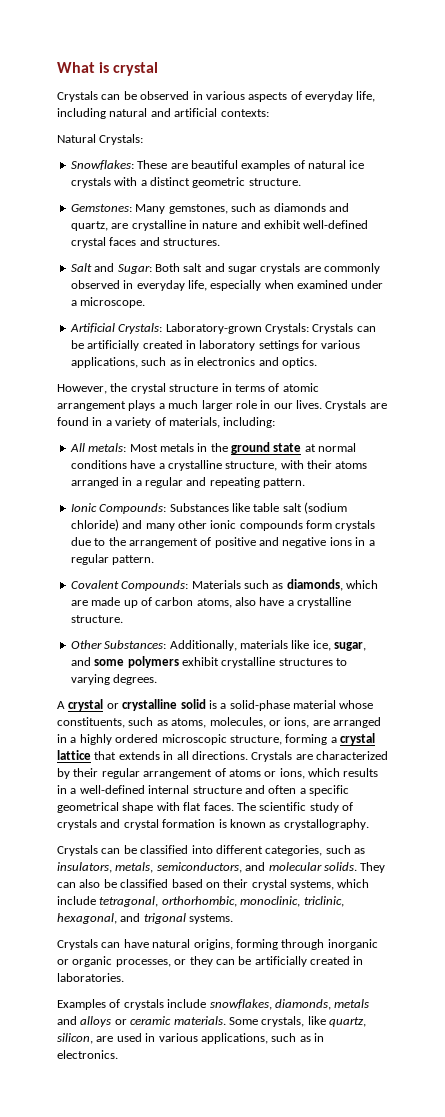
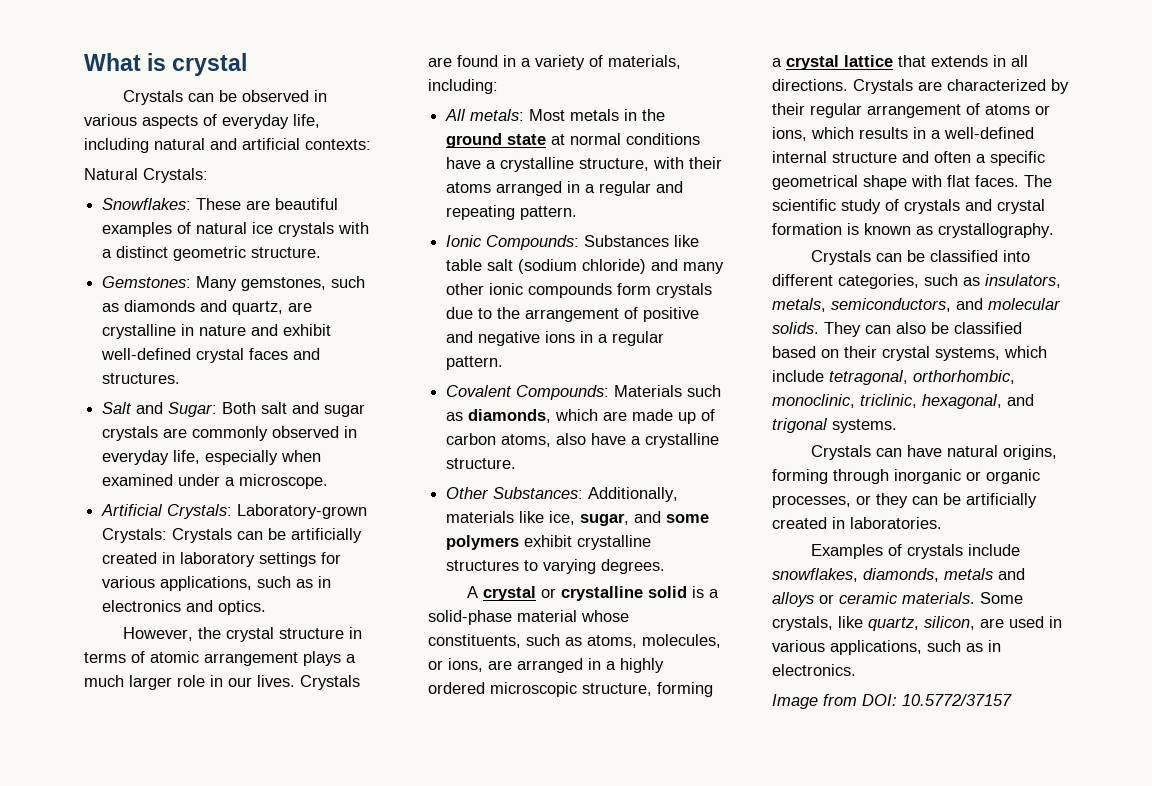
(118, 1054) none -> [772,694,1012,709] // Image from DOI: 10.5772/37157

